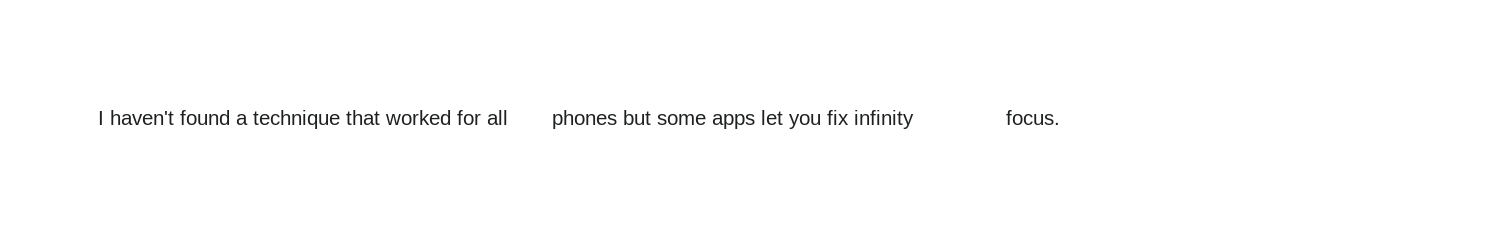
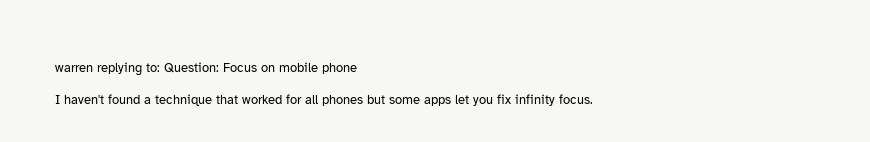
(98, 118) none -> [55,62,357,76] warren replying to: Question: Focus on mobile phone //

